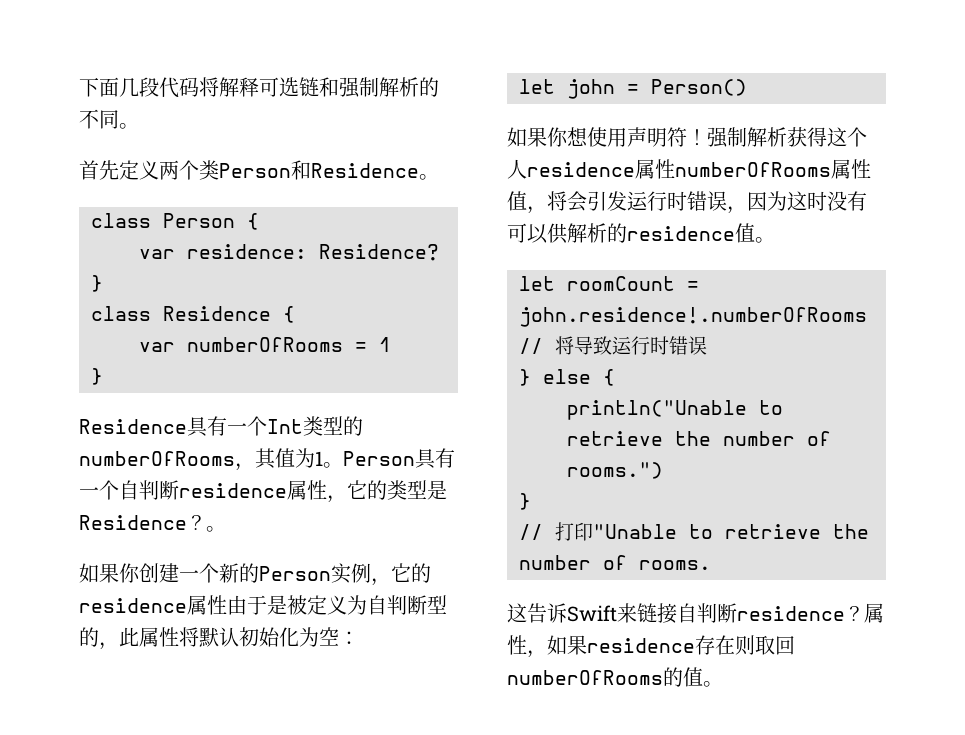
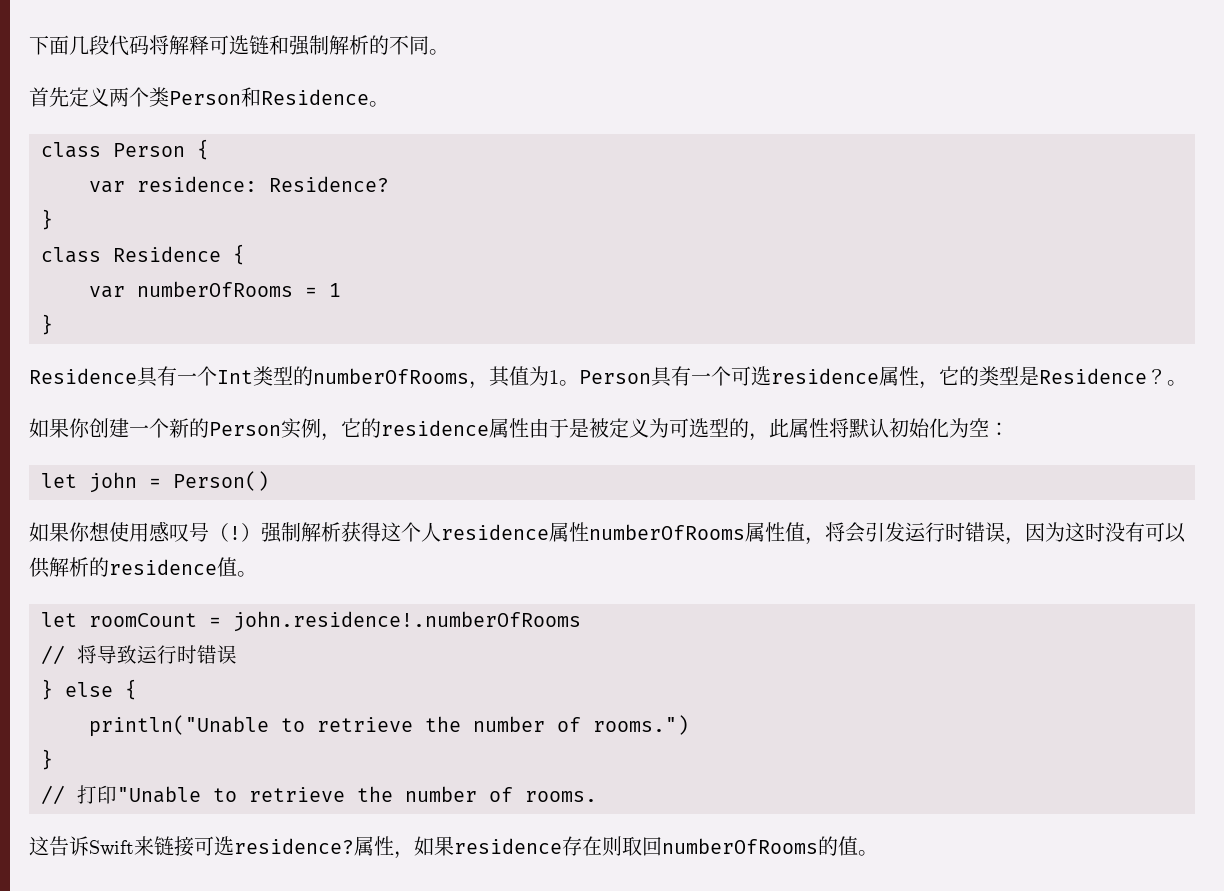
[119,480,179,500] 自判断 -> [731,366,771,386] 可选
[367,595,427,615] 自判断 -> [669,418,709,438] 可选
[627,127,707,147] 声明符！ -> [149,521,261,542] 感叹号（!）
[677,603,864,623] 自判断residence？ -> [194,836,354,856] 可选residence?

